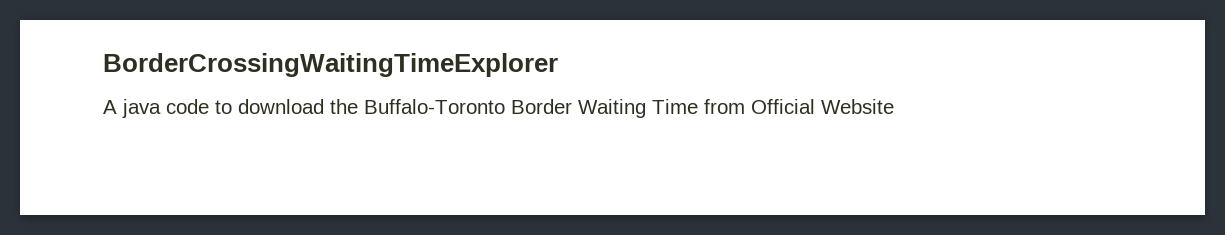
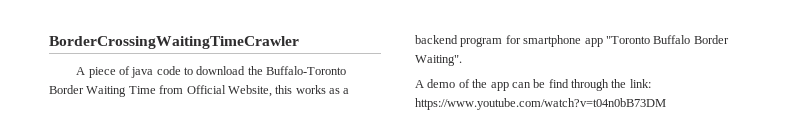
[103,53,558,77] [103,100,117,114] BorderCrossingWaitingTimeExplorer // A -> [49,36,299,49] [76,66,130,78] BorderCrossingWaitingTimeCrawler // A piece of
[821,99,894,114] Website -> [227,85,350,97] [415,35,729,47] [415,55,462,66] [415,79,651,91] [415,98,666,110] Website, this works as a backend program for smartphone app "Toronto Buffalo Border Waiting". // A demo of the app can be find through the link: https://www.youtube.com/watch?v=t04n0bB73DM

